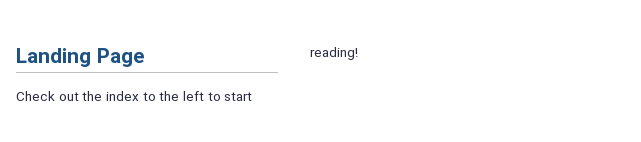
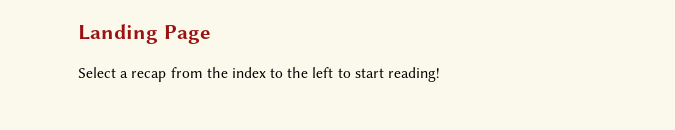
[16,91,79,101] Check out -> [78,67,203,82] Select a recap from

